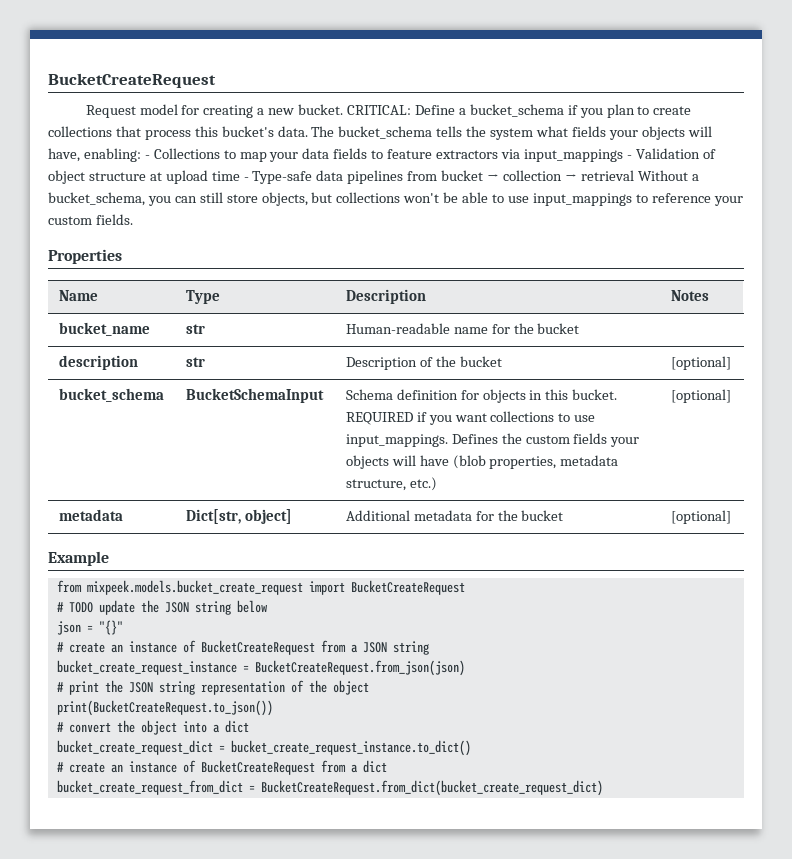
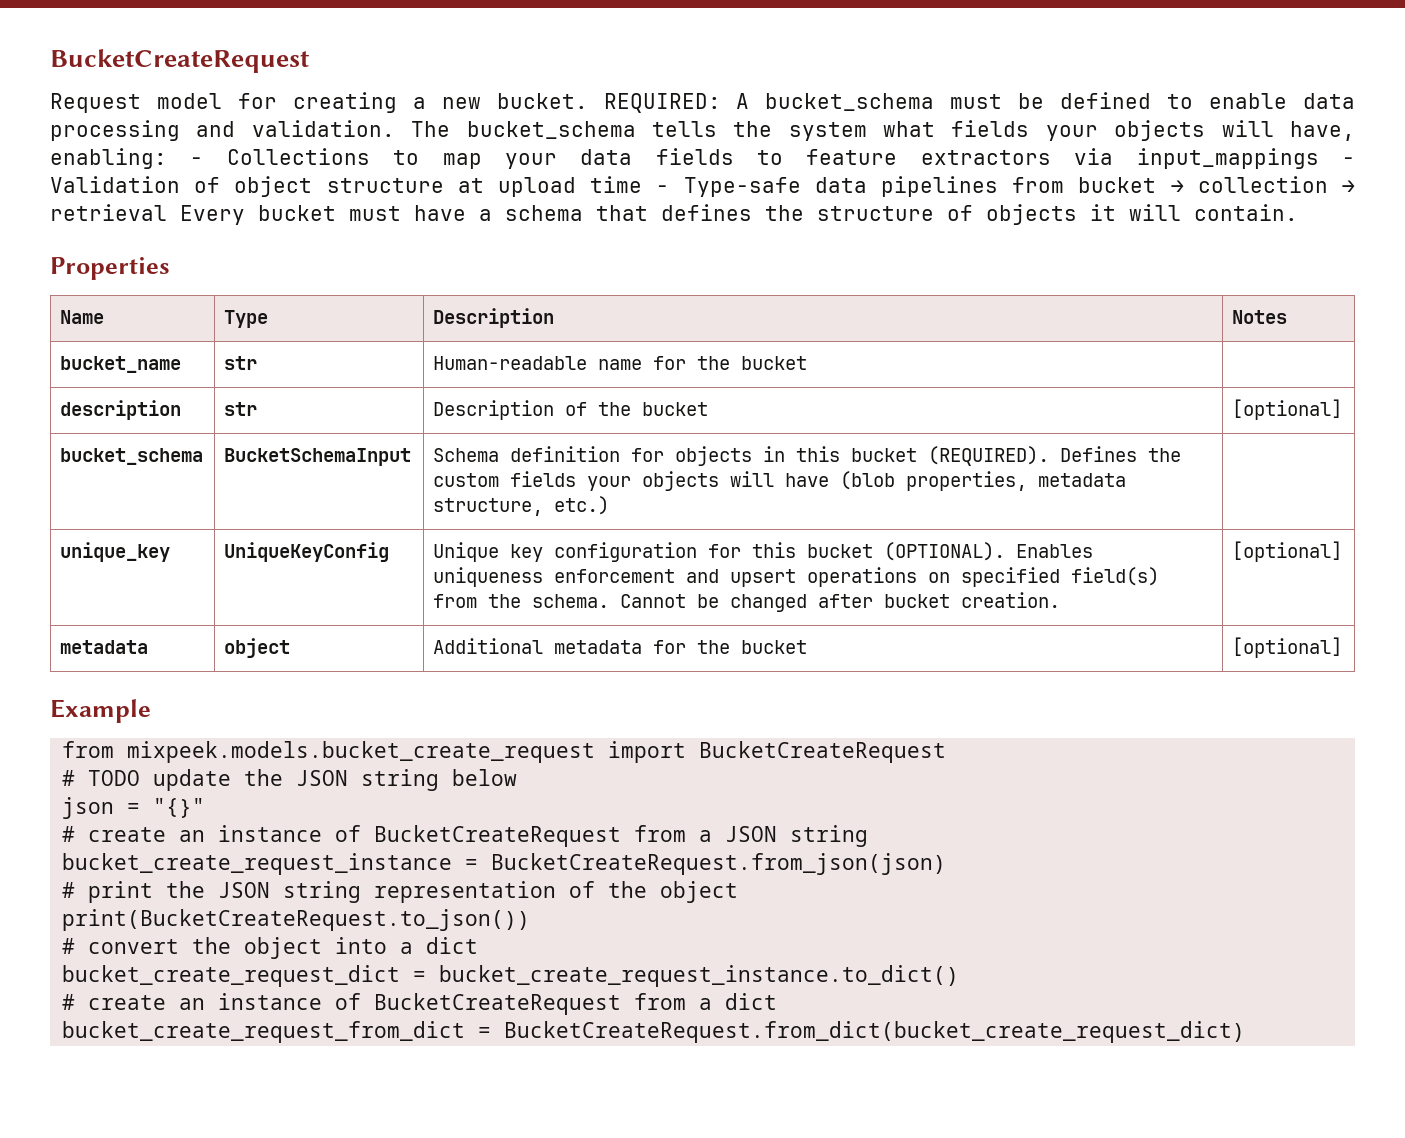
[347,104,692,118] [48,126,308,140] CRITICAL: Define a bucket_schema if you plan to create collections that process this bucket's data. -> [603,92,1355,113] [50,120,395,141] REQUIRED: A bucket_schema must be defined to enable data processing and validation.
[637,170,699,181] [48,192,743,206] [48,214,133,225] Without a bucket_schema, you can still store objects, but collections won't be able to use input_mappings to reference your custom fields. -> [180,204,1298,225] Every bucket must have a schema that defines the structure of objects it will contain.
[572,389,618,400] [345,411,596,425] [345,434,448,447] bucket. REQUIRED if you want collections to use input_mappings. -> [851,446,1050,466] bucket (REQUIRED).
(437, 484) none -> [60,542,171,562] [224,542,390,562] [433,542,1094,562] [433,567,1160,587] [433,592,1061,612] // unique_key | UniqueKeyConfig | Unique key configuration for this bucket (OPTIONAL). Enables uniqueness enforcement and upsert operations on specified field(s) from the schema. Cannot be changed after bucket creation. |
[185,509,292,524] Dict[str, object] -> [224,638,291,658] object

